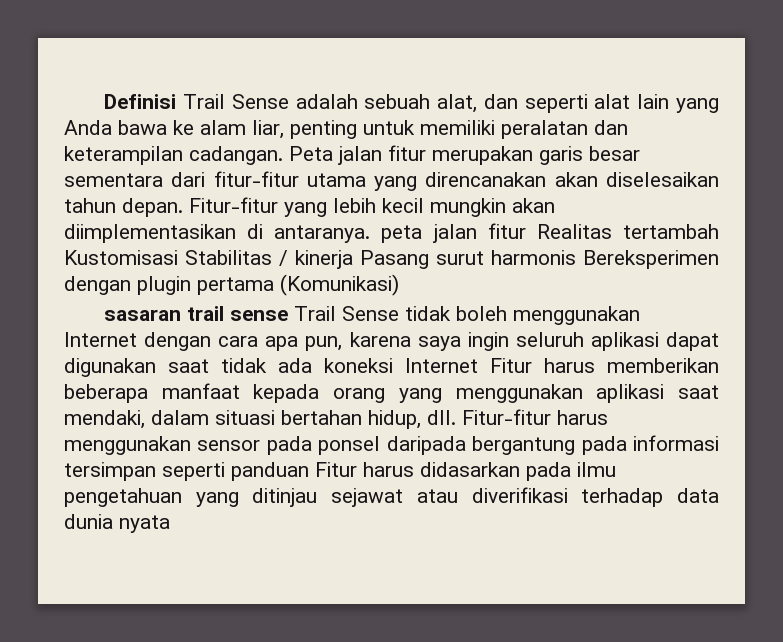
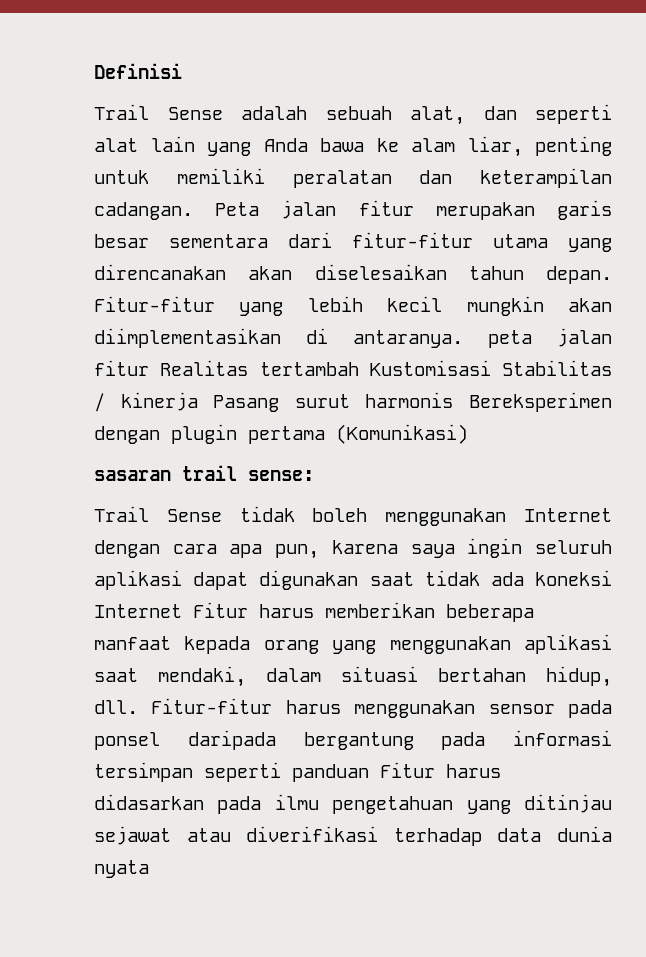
(177, 101) none -> (182, 71) //
[230,310,289,321] sense -> [248,470,314,481] sense: //

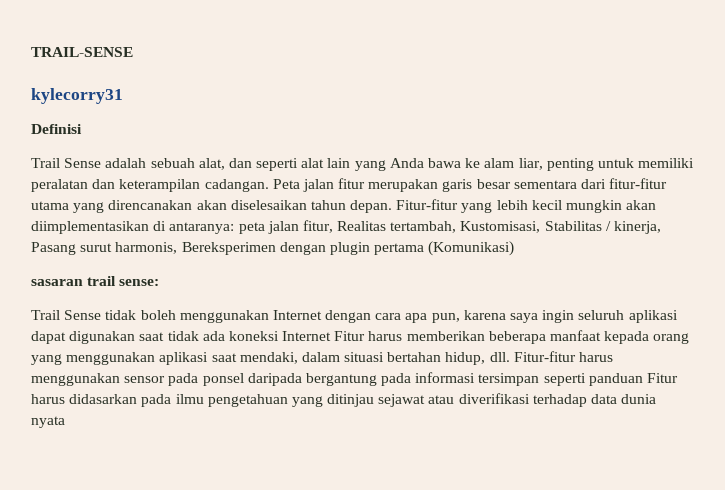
(94, 71) none -> [31,47,133,57] [31,88,123,104] TRAIL-SENSE // kylecorry31 //
[353,330,463,348] antaranya. -> [169,222,235,234] antaranya:
[94,360,491,376] fitur Realitas tertambah Kustomisasi -> [302,220,541,233] fitur, Realitas tertambah, Kustomisasi,
[120,392,198,411] kinerja -> [614,221,662,234] kinerja,
[365,392,454,408] harmonis -> [115,242,178,254] harmonis,

